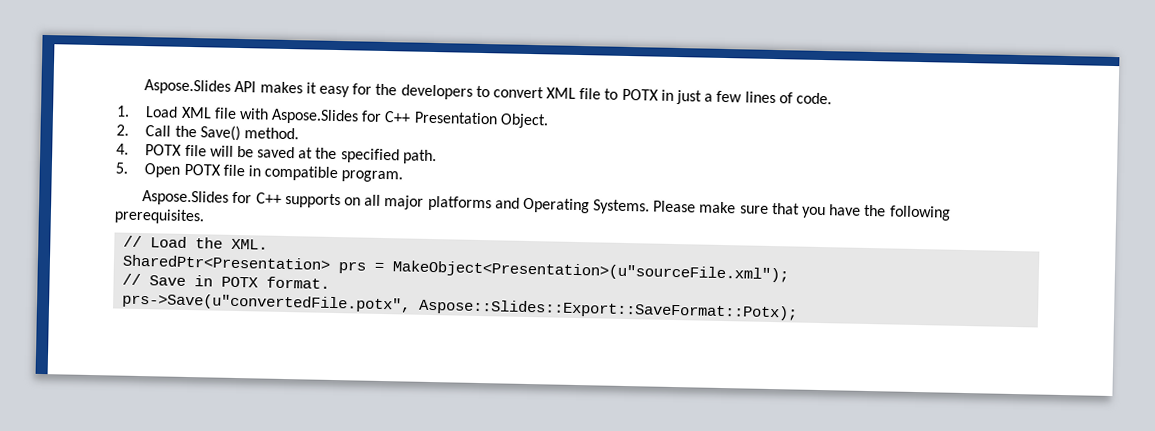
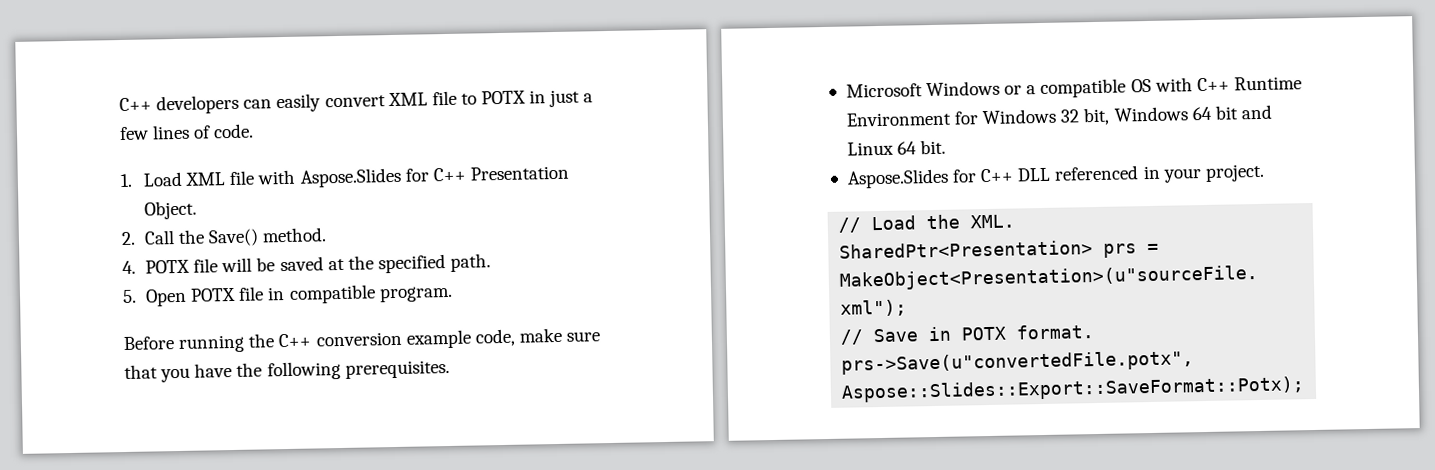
[144,79,490,100] Aspose.Slides API makes it easy for the developers to -> [119,93,322,115] C++ developers can easily
[142,190,697,215] Aspose.Slides for C++ supports on all major platforms and Operating Systems. Please -> [123,328,516,353] Before running the C++ conversion example code,
(205, 216) none -> [845,76,1302,99] [845,104,1272,127] [846,139,947,156] [846,163,1265,189] // Microsoft Windows or a compatible OS with C++ Runtime Environment for Windows 32 bit, Windows 64 bit and Linux 64 bit. // Aspose.Slides for C++ DLL referenced in your project.

